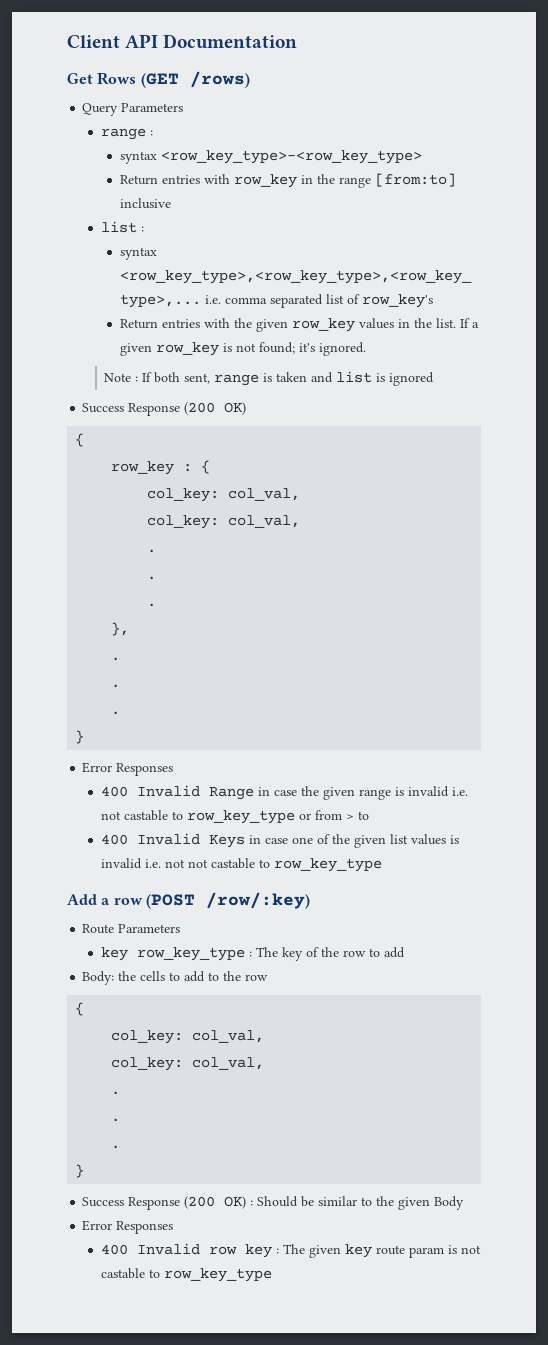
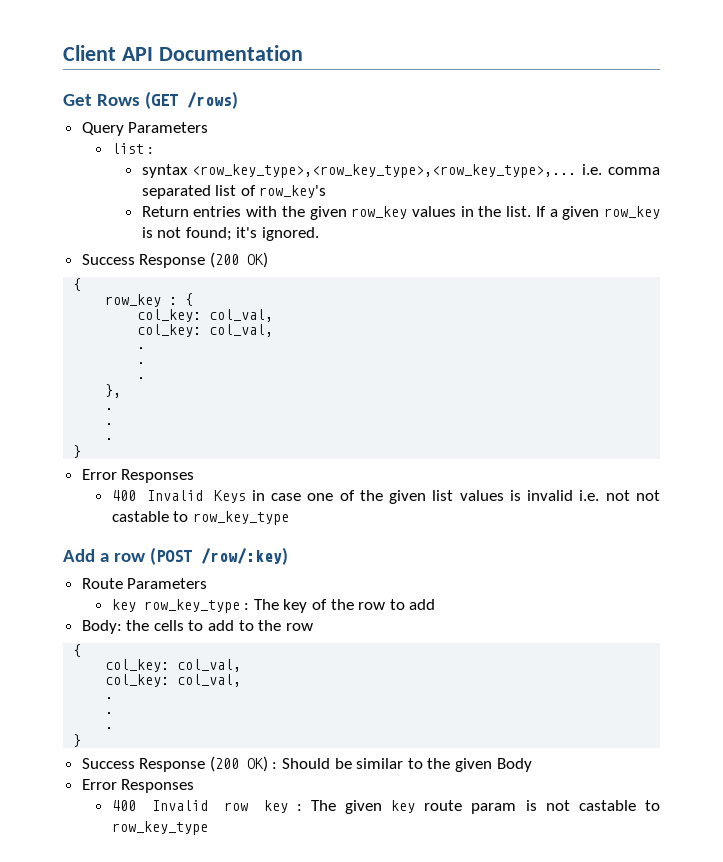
[101,128,154,140] [119,150,422,164] [119,173,456,188] [119,198,171,209] // range : // syntax <row_key_type>-<row_key_type> // Return entries with row_key in the range [from:to] inclusive -> (209, 127) none
[104,371,435,386] // Note : If both sent, range is taken and list is ignored -> (320, 234) none
[101,785,469,800] [101,810,370,824] // 400 Invalid Range in case the given range is invalid i.e. not castable to row_key_type or from > to -> (195, 476) none

